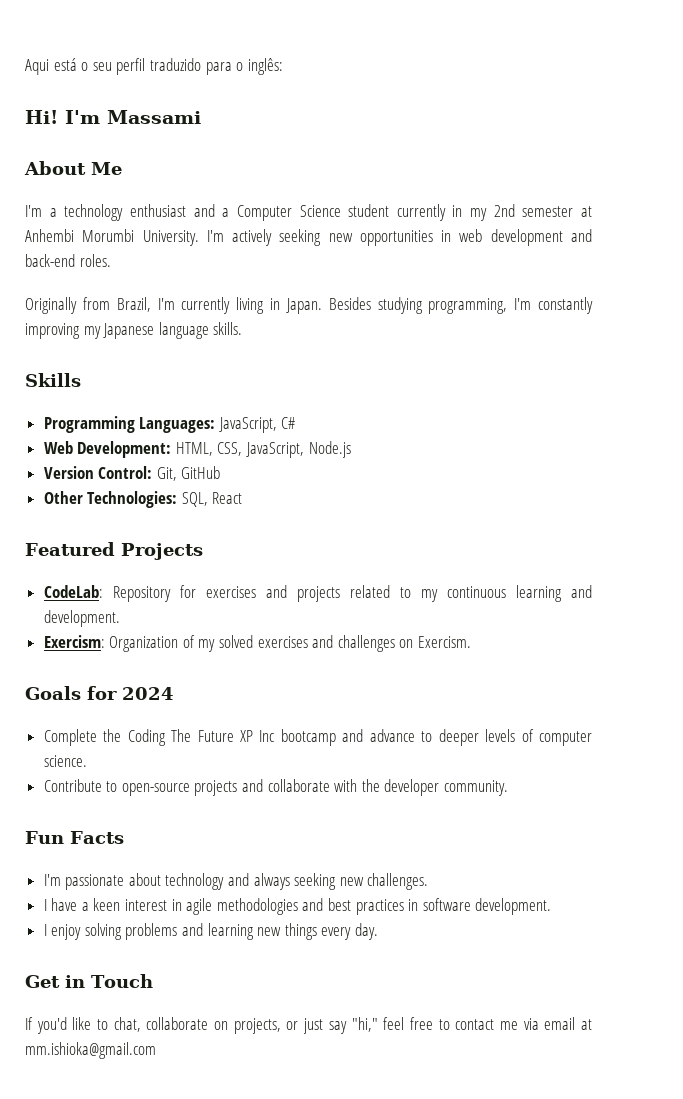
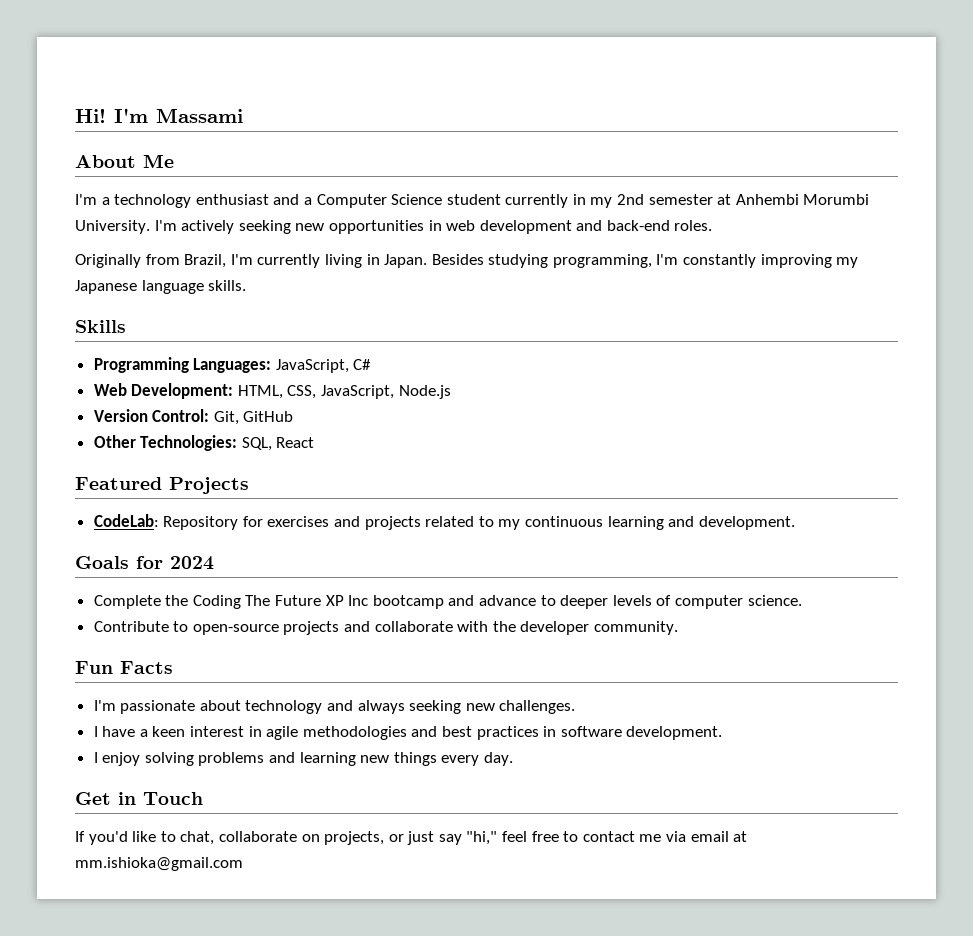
[25,58,283,75] Aqui está o seu perfil traduzido para o inglês: // -> (75, 115) none
[43,635,472,652] // Exercism: Organization of my solved exercises and challenges on Exercism. -> (795, 523) none

